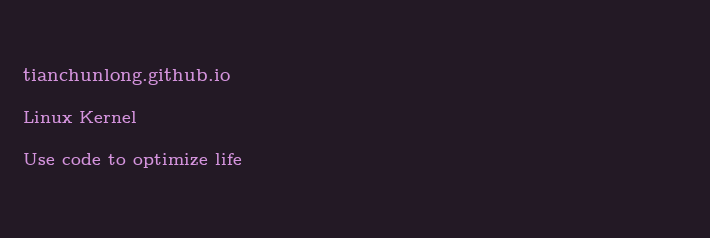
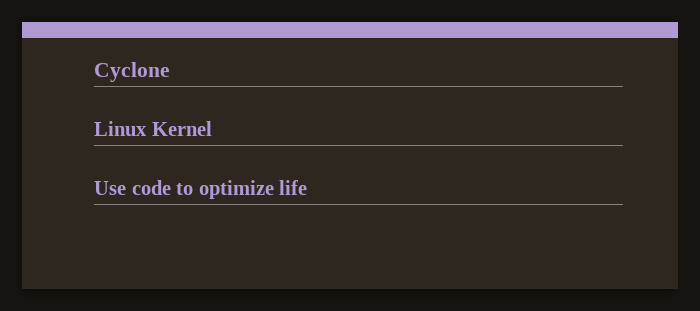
[23,68,230,85] tianchunlong.github.io -> [94,62,170,82] Cyclone

